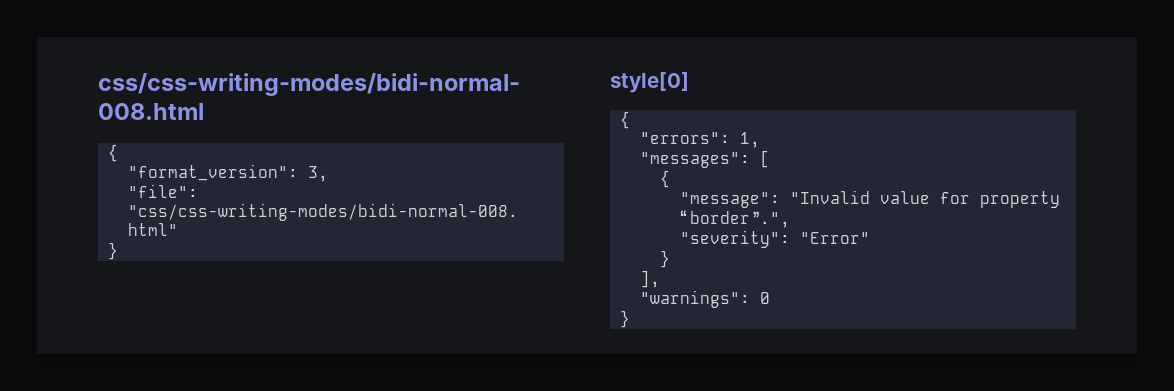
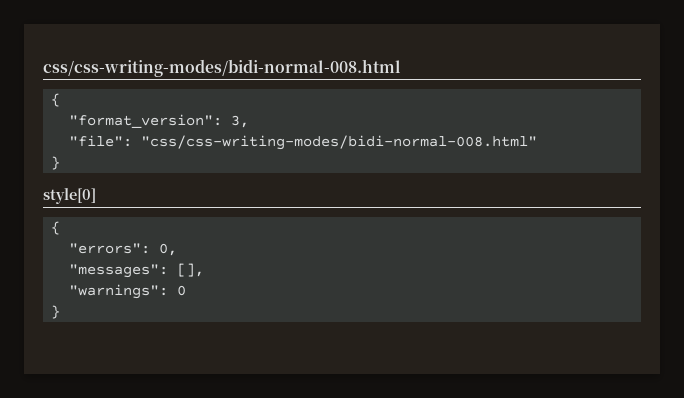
[740,132,761,148] 1, -> [158,243,177,256] 0,
[760,150,771,168] [660,170,671,188] [680,190,1061,208] [680,210,791,228] [680,230,871,248] [660,250,671,268] [640,270,661,288] [ // { // "message": "Invalid value for property “border”.", // "severity": "Error" // } // ], -> [176,263,204,277] [],

